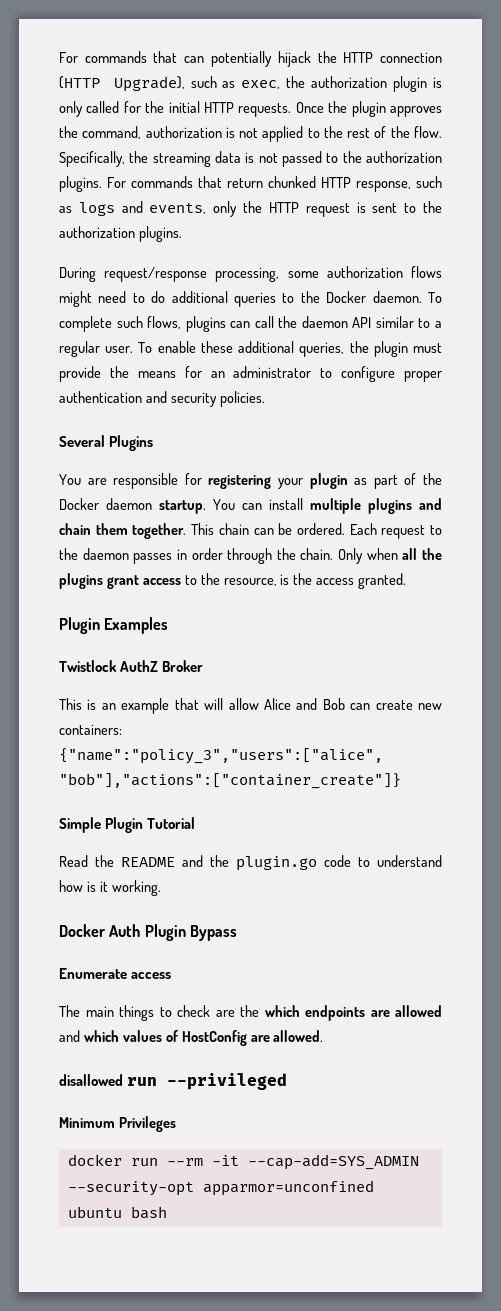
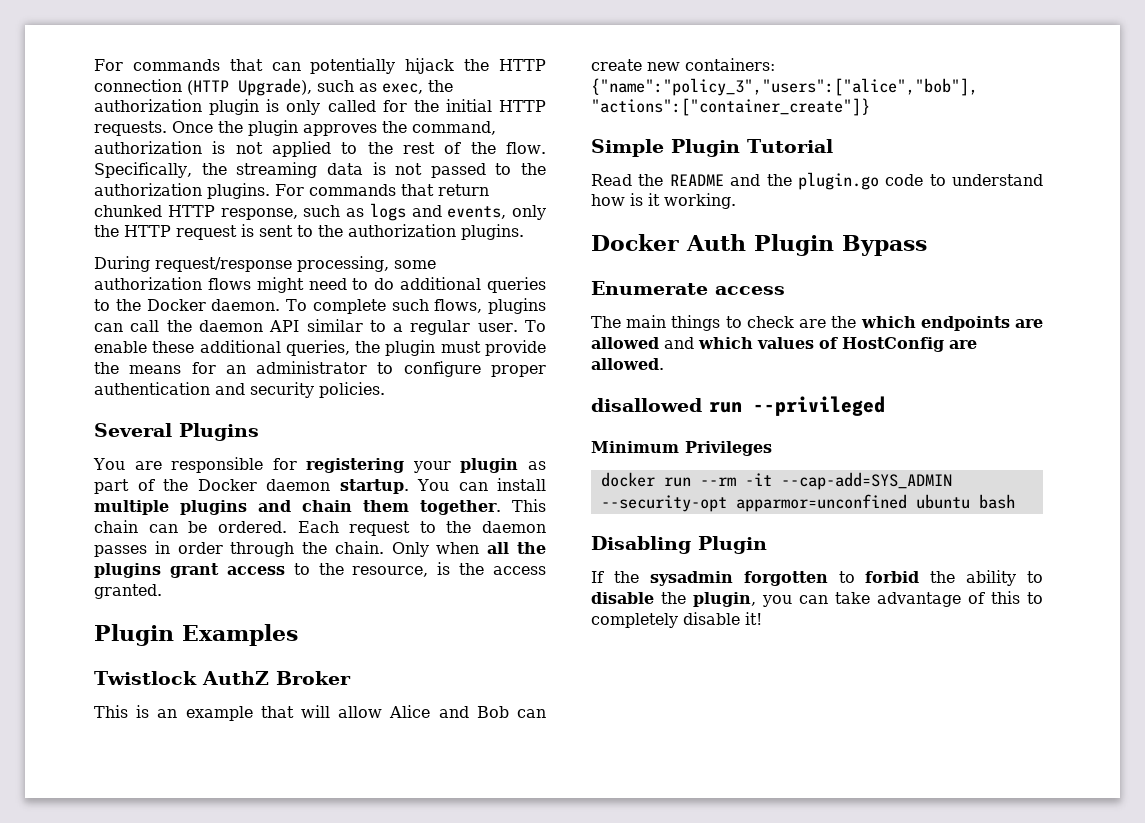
(167, 1212) none -> [591,536,767,554] [591,570,1043,586] [591,591,1043,607] [591,612,762,628] // Disabling Plugin // If the sysadmin forgotten to forbid the ability to disable the plugin, you can take advantage of this to completely disable it!

